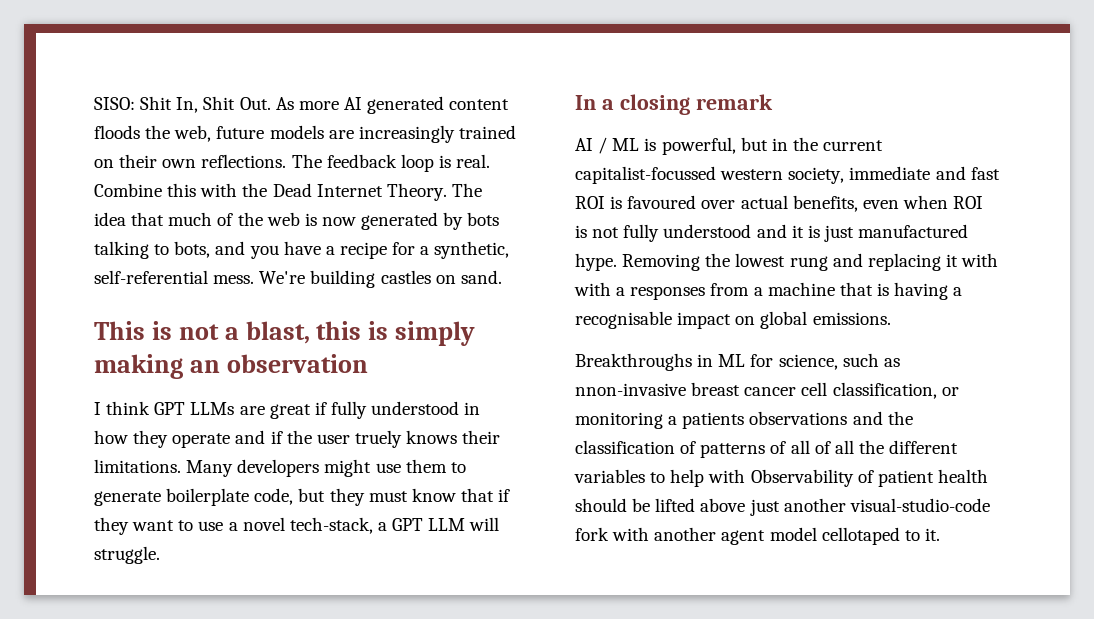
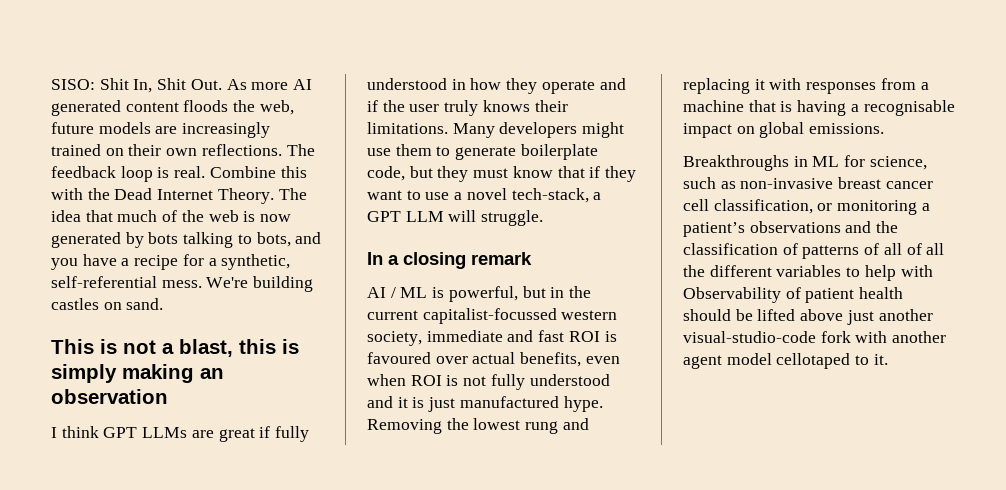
[354,430,402,448] truely -> [444,100,479,116] truly
[574,282,626,296] with a -> (802, 84) none
[575,383,686,396] nnon-invasive -> [740,178,834,189] non-invasive
[682,412,745,429] patients -> [683,222,745,237] patient’s

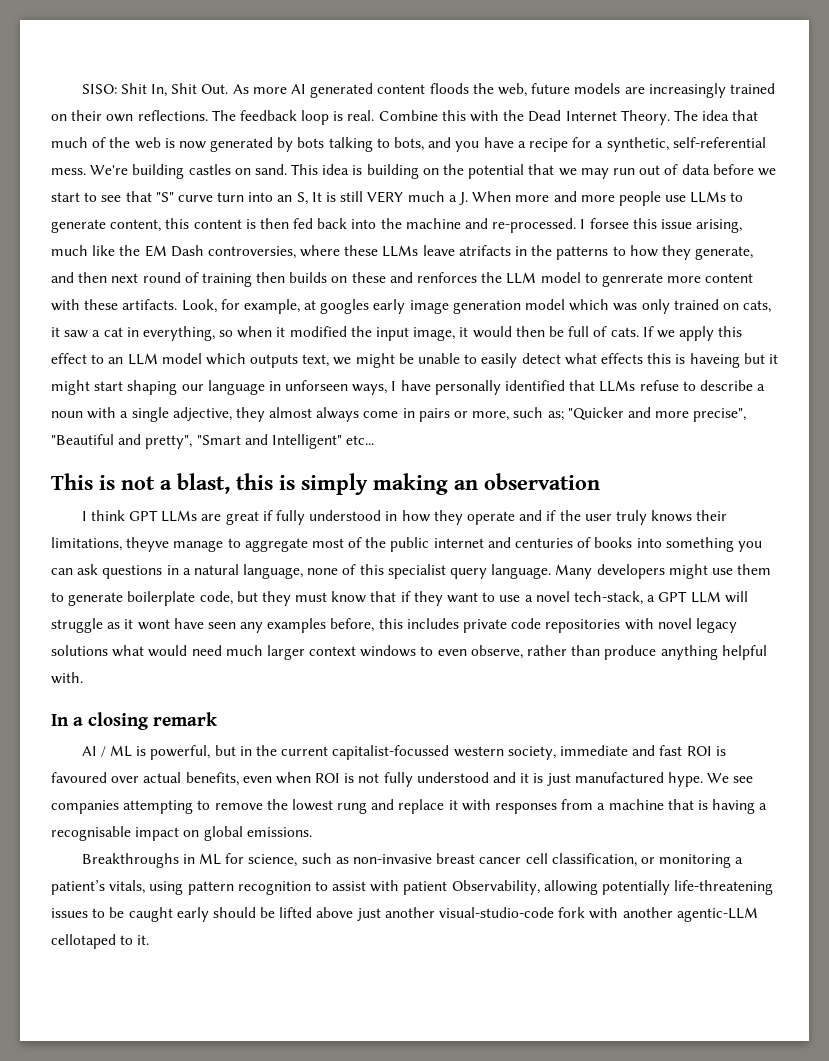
(164, 304) none -> [291,164,776,179] [51,191,744,206] [51,218,743,233] [51,245,754,260] [51,272,754,287] [51,299,772,314] [51,326,743,341] [51,353,778,368] [51,380,766,395] [51,407,747,422] [51,434,375,449] This idea is building on the potential that we may run out of data before we start to see that "S" curve turn into an S, It is still VERY much a J. When more and more people use LLMs to generate content, this content is then fed back into the machine and re-processed. I forsee this issue arising, much like the EM Dash controversies, where these LLMs leave atrifacts in the patterns to how they generate, and then next round of training then builds on these and renforces the LLM model to genrerate more content with these artifacts. Look, for example, at googles early image generation model which was only trained on cats, it saw a cat in everything, so when it modified the input image, it would then be full of cats. If we apply this effect to an LLM model which outputs text, we might be unable to easily detect what effects this is haveing but it might start shaping our language in unforseen ways, I have personally identified that LLMs refuse to describe a noun with a single adjective, they almost always come in pairs or more, such as; "Quicker and more precise", "Beautiful and pretty", "Smart and Intelligent" etc...
[367,122,448,134] limitations. -> [51,537,762,552] [51,564,552,579] limitations, theyve manage to aggregate most of the public internet and centuries of books into something you can ask questions in a natural language, none of this specialist query language.
[481,210,544,226] struggle. -> [51,618,737,633] [51,645,767,660] [51,672,83,684] struggle as it wont have seen any examples before, this includes private code repositories with novel legacy solutions what would need much larger context windows to even observe, rather than produce anything helpful with.
[367,419,442,434] Removing -> [707,773,754,783] [51,800,263,814] We see companies attempting to remove
[683,78,750,94] replacing -> [398,799,445,814] replace
[749,221,899,233] [683,243,945,259] [683,265,933,281] [683,287,904,303] observations and the classification of patterns of all of all the different variables to help with Observability of patient health -> [109,880,774,895] [51,907,209,922] vitals, using pattern recognition to assist with patient Observability, allowing potentially life-threatening issues to be caught early
[683,353,772,369] agent model -> [676,907,758,922] agentic-LLM

